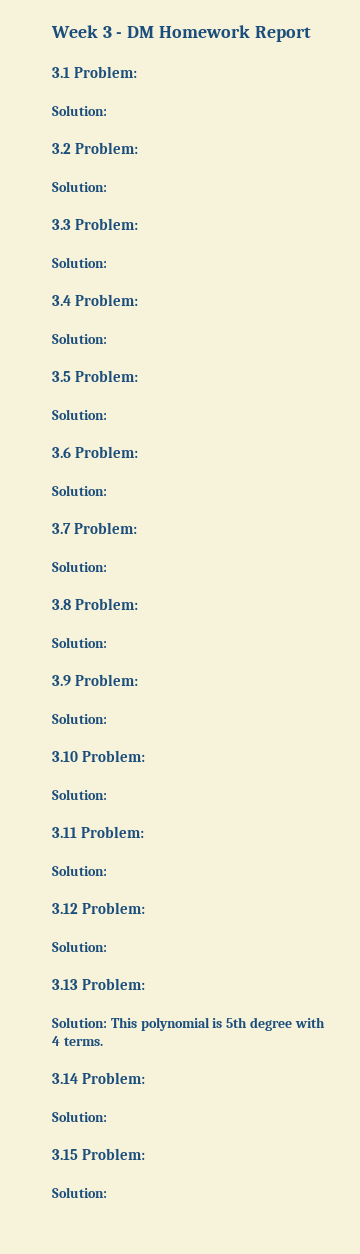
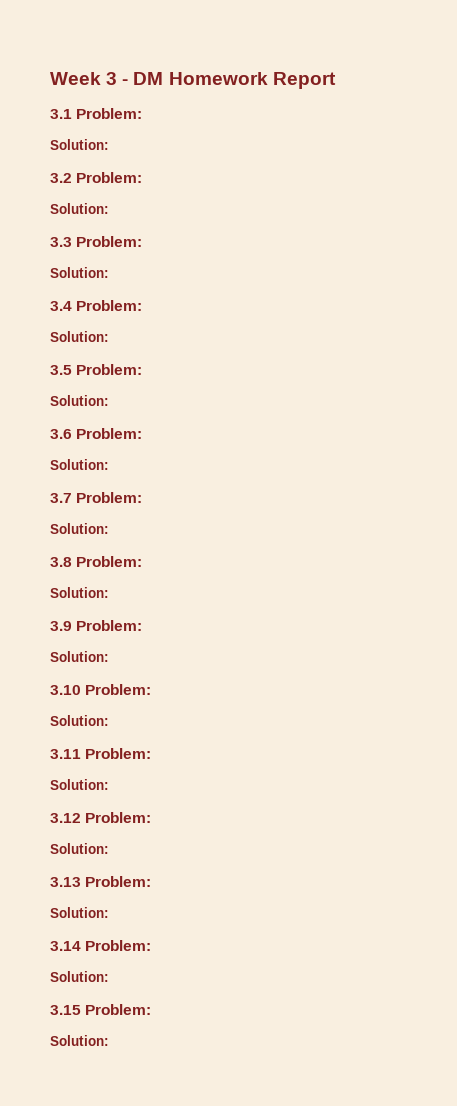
[110,1017,325,1031] [52,1036,103,1046] This polynomial is 5th degree with 4 terms. -> (109, 912) none

